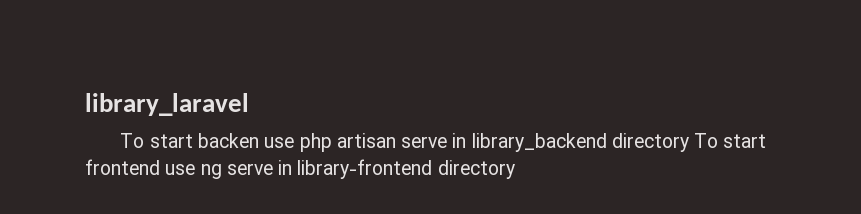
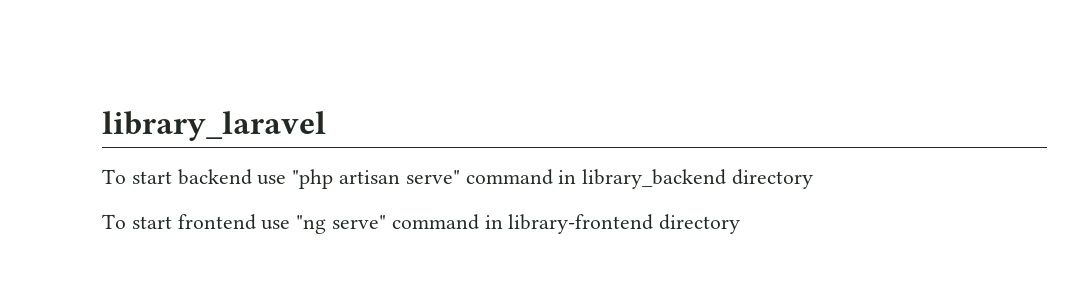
[198,133,448,152] backen use php artisan serve -> [177,169,553,189] backend use "php artisan serve" command
(689, 142) none -> (814, 179) //
[200,164,273,179] ng serve -> [296,214,479,234] "ng serve" command

